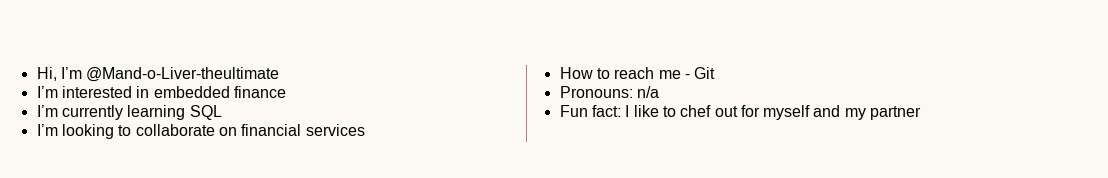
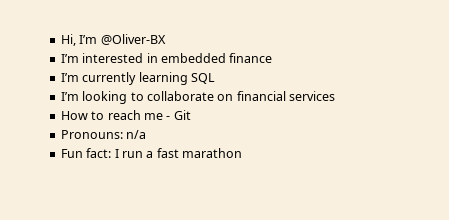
[86,67,280,82] @Mand-o-Liver-theultimate -> [100,34,166,45] @Oliver-BX
[633,105,922,120] like to chef out for myself and my partner -> [121,148,242,158] run a fast marathon

